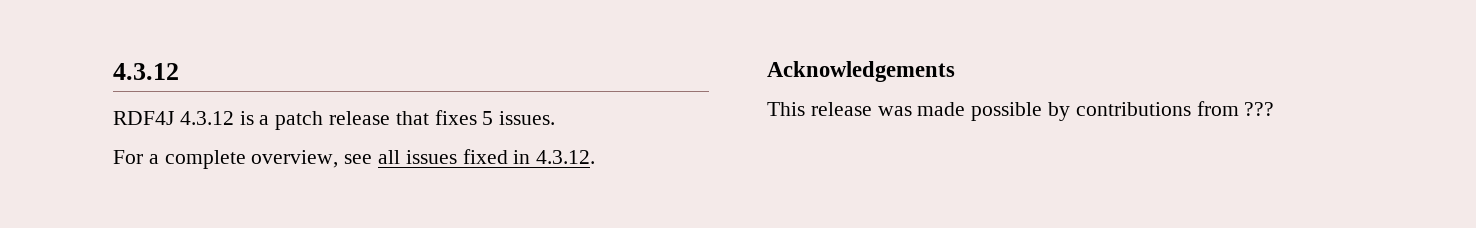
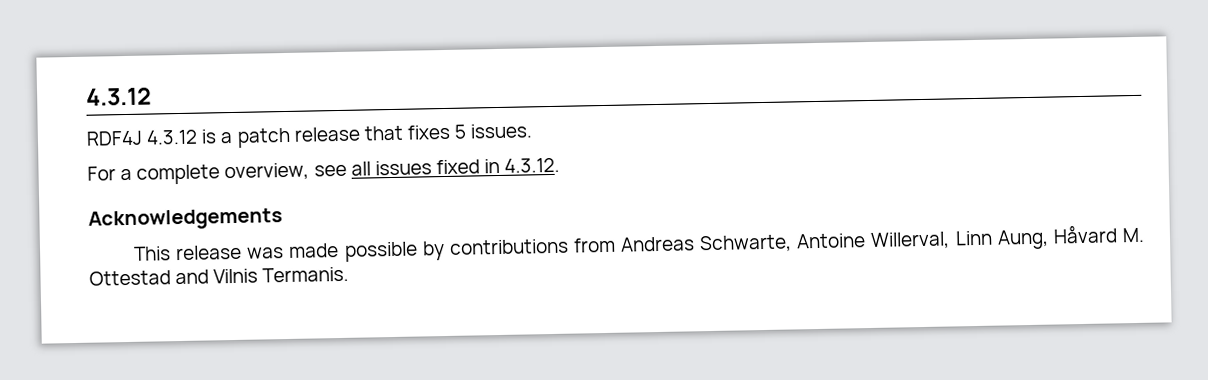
[1244,102,1275,116] ??? -> [620,224,1146,254] [89,266,350,286] Andreas Schwarte, Antoine Willerval, Linn Aung, Håvard M. Ottestad and Vilnis Termanis.

